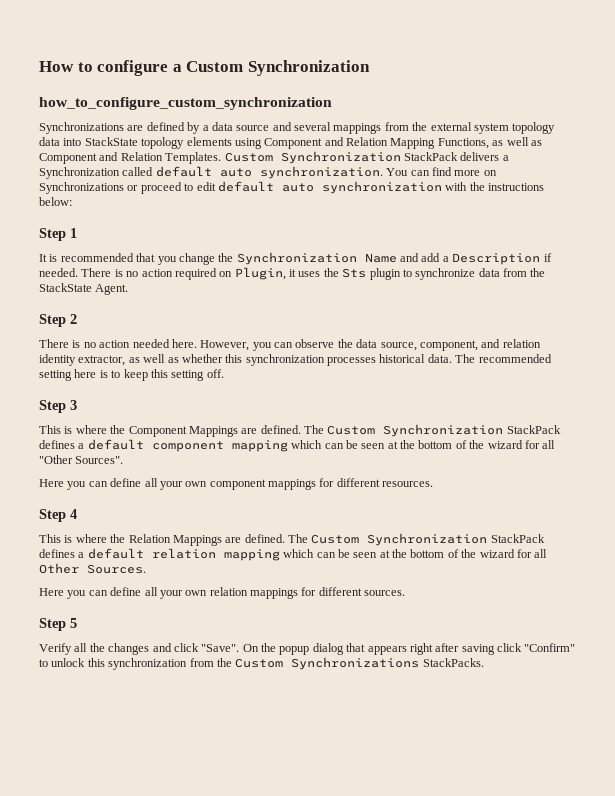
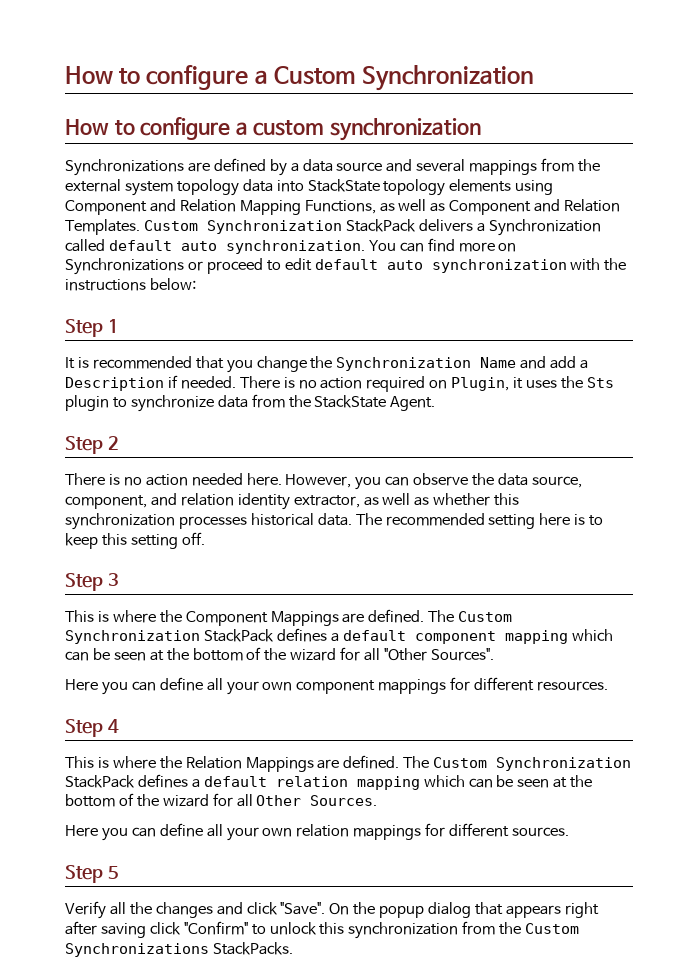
[39,97,332,110] how_to_configure_custom_synchronization -> [65,117,481,141] How to configure a custom synchronization

